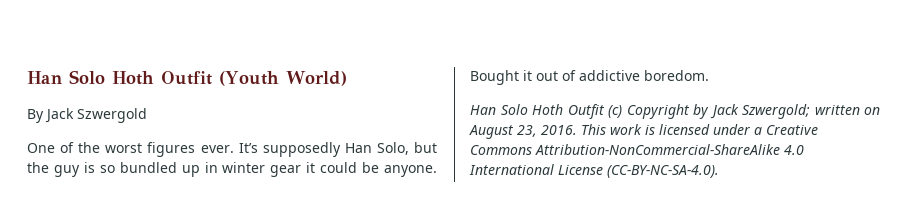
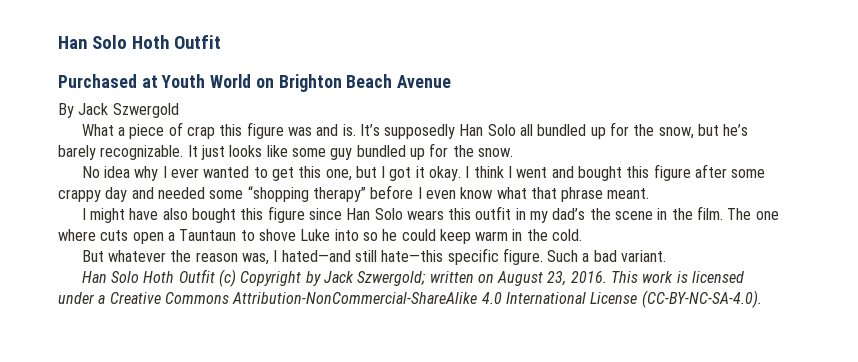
[27,70,347,86] [27,108,147,123] [27,142,437,157] [27,162,438,177] [470,70,709,85] Han Solo Hoth Outfit (Youth World) // By Jack Szwergold // One of the worst figures ever. It’s supposedly Han Solo, but the guy is so bundled up in winter gear it could be anyone. Bought it out of addictive boredom. -> [58,35,221,49] [58,74,452,92] [58,103,179,118] [81,122,749,139] [58,143,513,160] [81,164,766,181] [58,185,650,202] [81,206,779,223] [58,229,583,244] [81,248,667,265] Han Solo Hoth Outfit // Purchased at Youth World on Brighton Beach Avenue // By Jack Szwergold // What a piece of crap this figure was and is. It’s supposedly Han Solo all bundled up for the snow, but he’s barely recognizable. It just looks like some guy bundled up for the snow. // No idea why I ever wanted to get this one, but I got it okay. I think I went and bought this figure after some crappy day and needed some “shopping therapy” before I even know what that phrase meant. // I might have also bought this figure since Han Solo wears this outfit in my dad’s the scene in the film. The one where cuts open a Tauntaun to shove Luke into so he could keep warm in the cold. // But whatever the reason was, I hated—and still hate—this specific figure. Such a bad variant.

